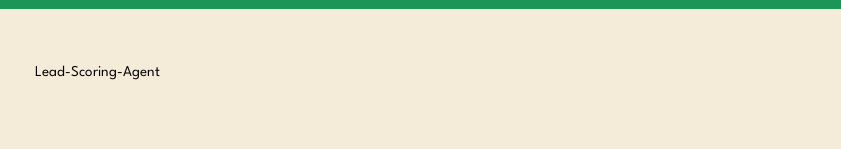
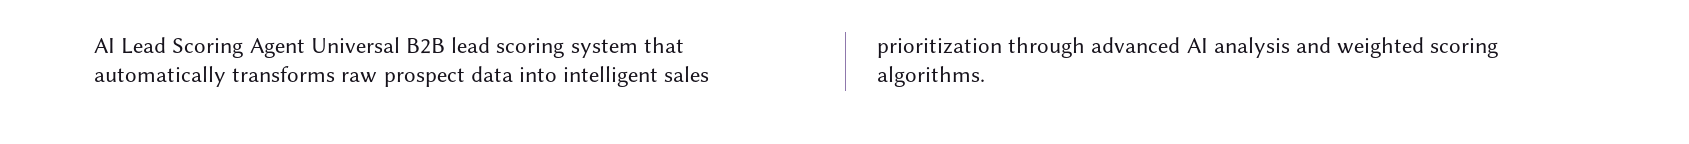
[35,65,160,80] Lead-Scoring-Agent -> [94,37,684,58] [94,66,710,87] [877,37,1499,58] [877,66,985,87] AI Lead Scoring Agent Universal B2B lead scoring system that automatically transforms raw prospect data into intelligent sales prioritization through advanced AI analysis and weighted scoring algorithms.

